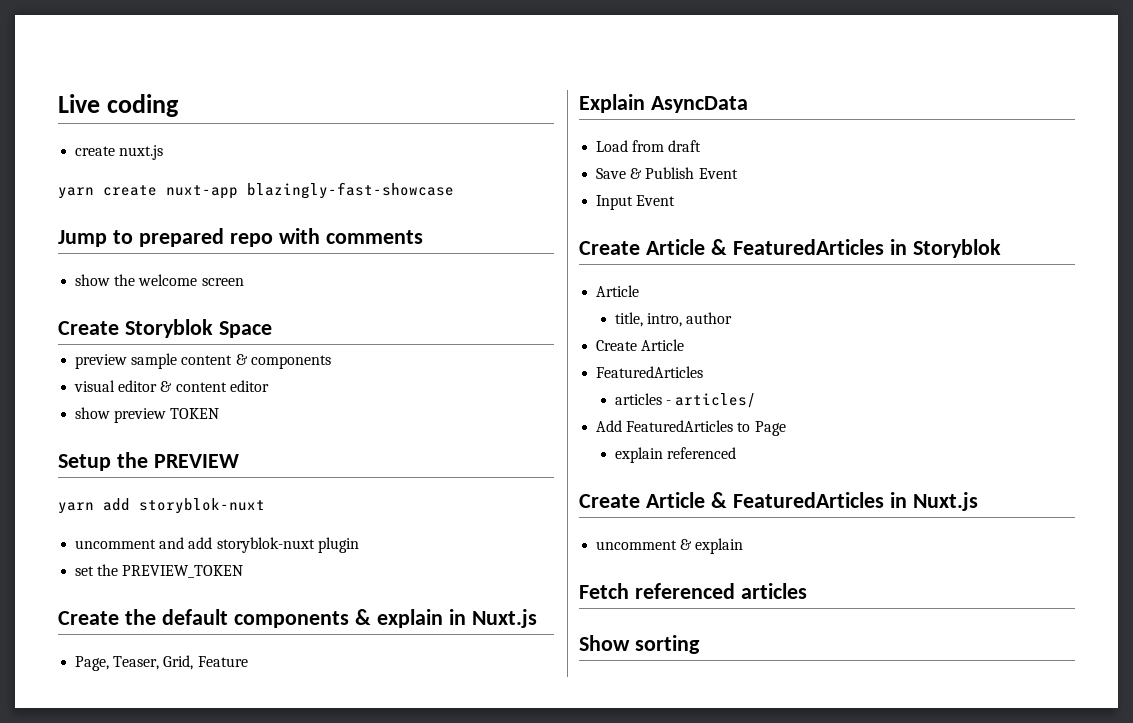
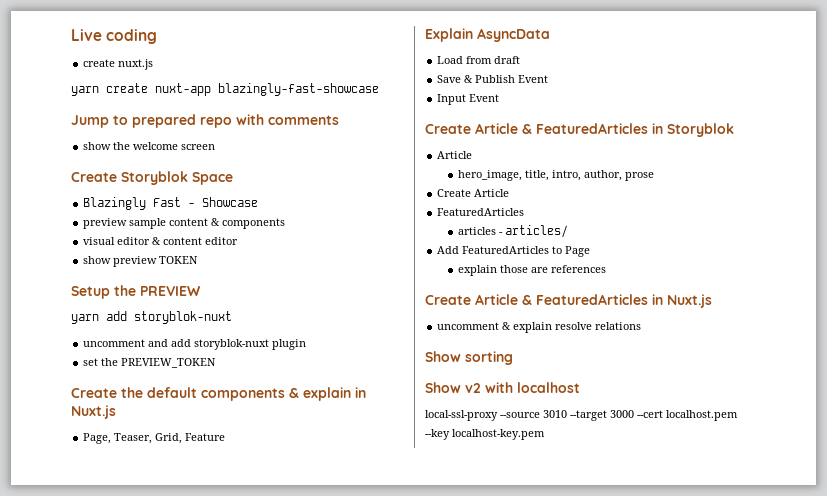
(272, 329) none -> [83,197,259,210] // Blazingly Fast - Showcase
(640, 291) none -> [458,170,523,181] hero_image,
[686,312,733,324] author -> [584,170,655,181] author, prose
[666,447,736,459] referenced -> [500,265,607,273] those are references
[579,583,807,599] // Fetch referenced articles -> [555,322,642,330] resolve relations
(700, 644) none -> [425,382,580,393] [425,410,738,421] [425,429,545,440] // Show v2 with localhost // local-ssl-proxy --source 3010 --target 3000 --cert localhost.pem --key localhost-key.pem

